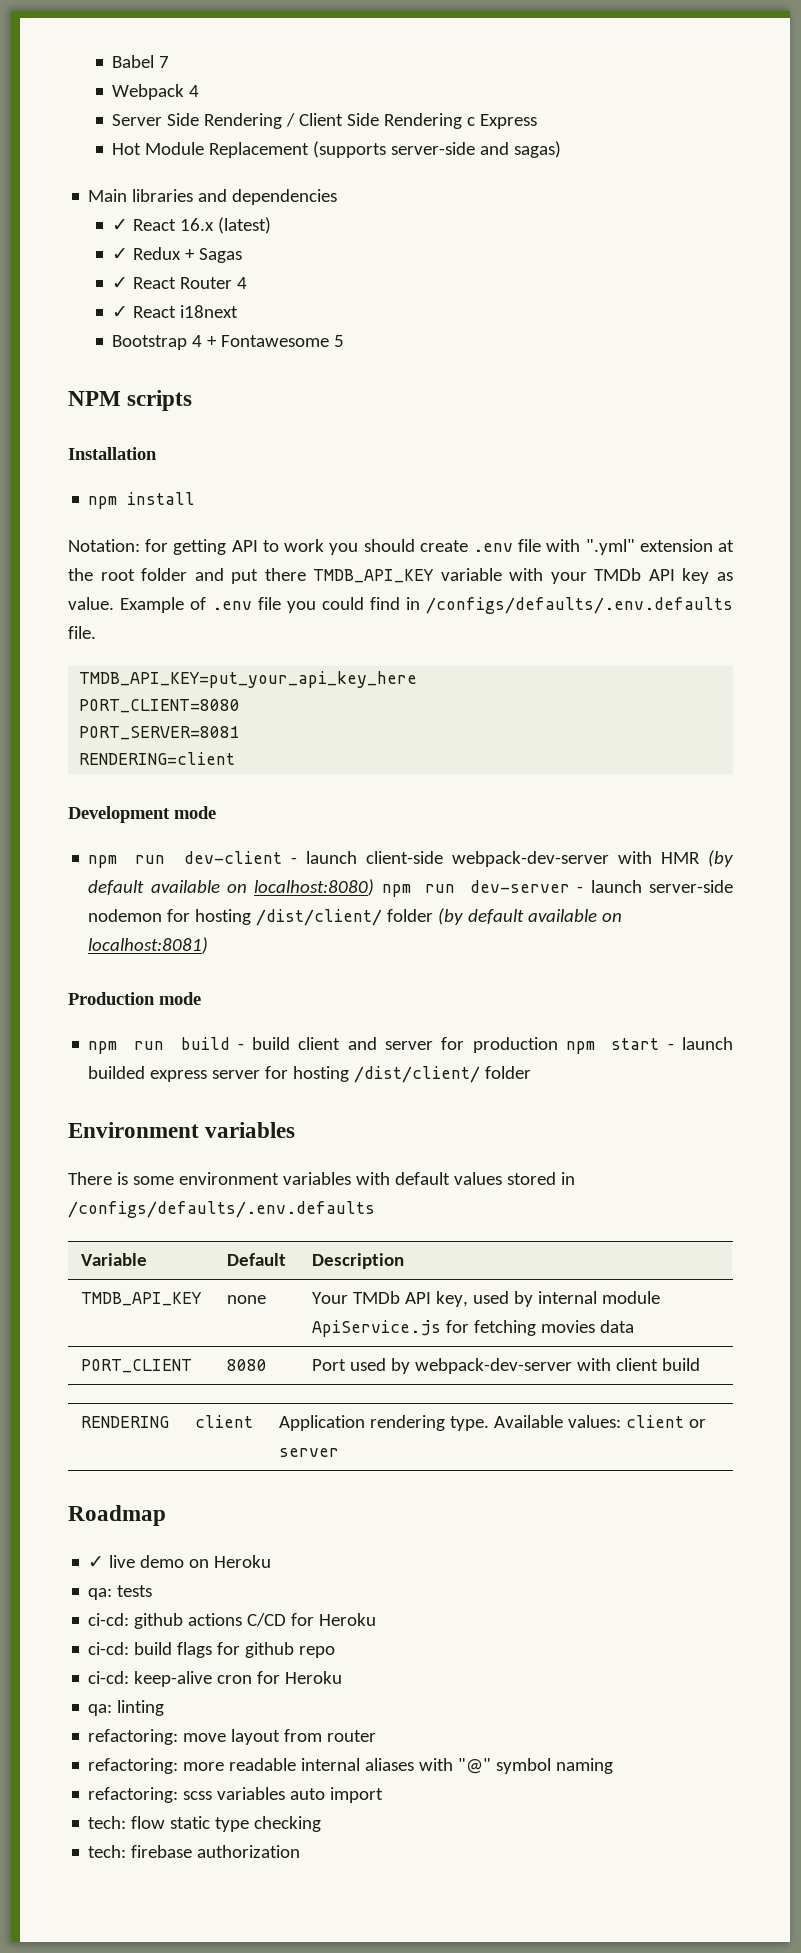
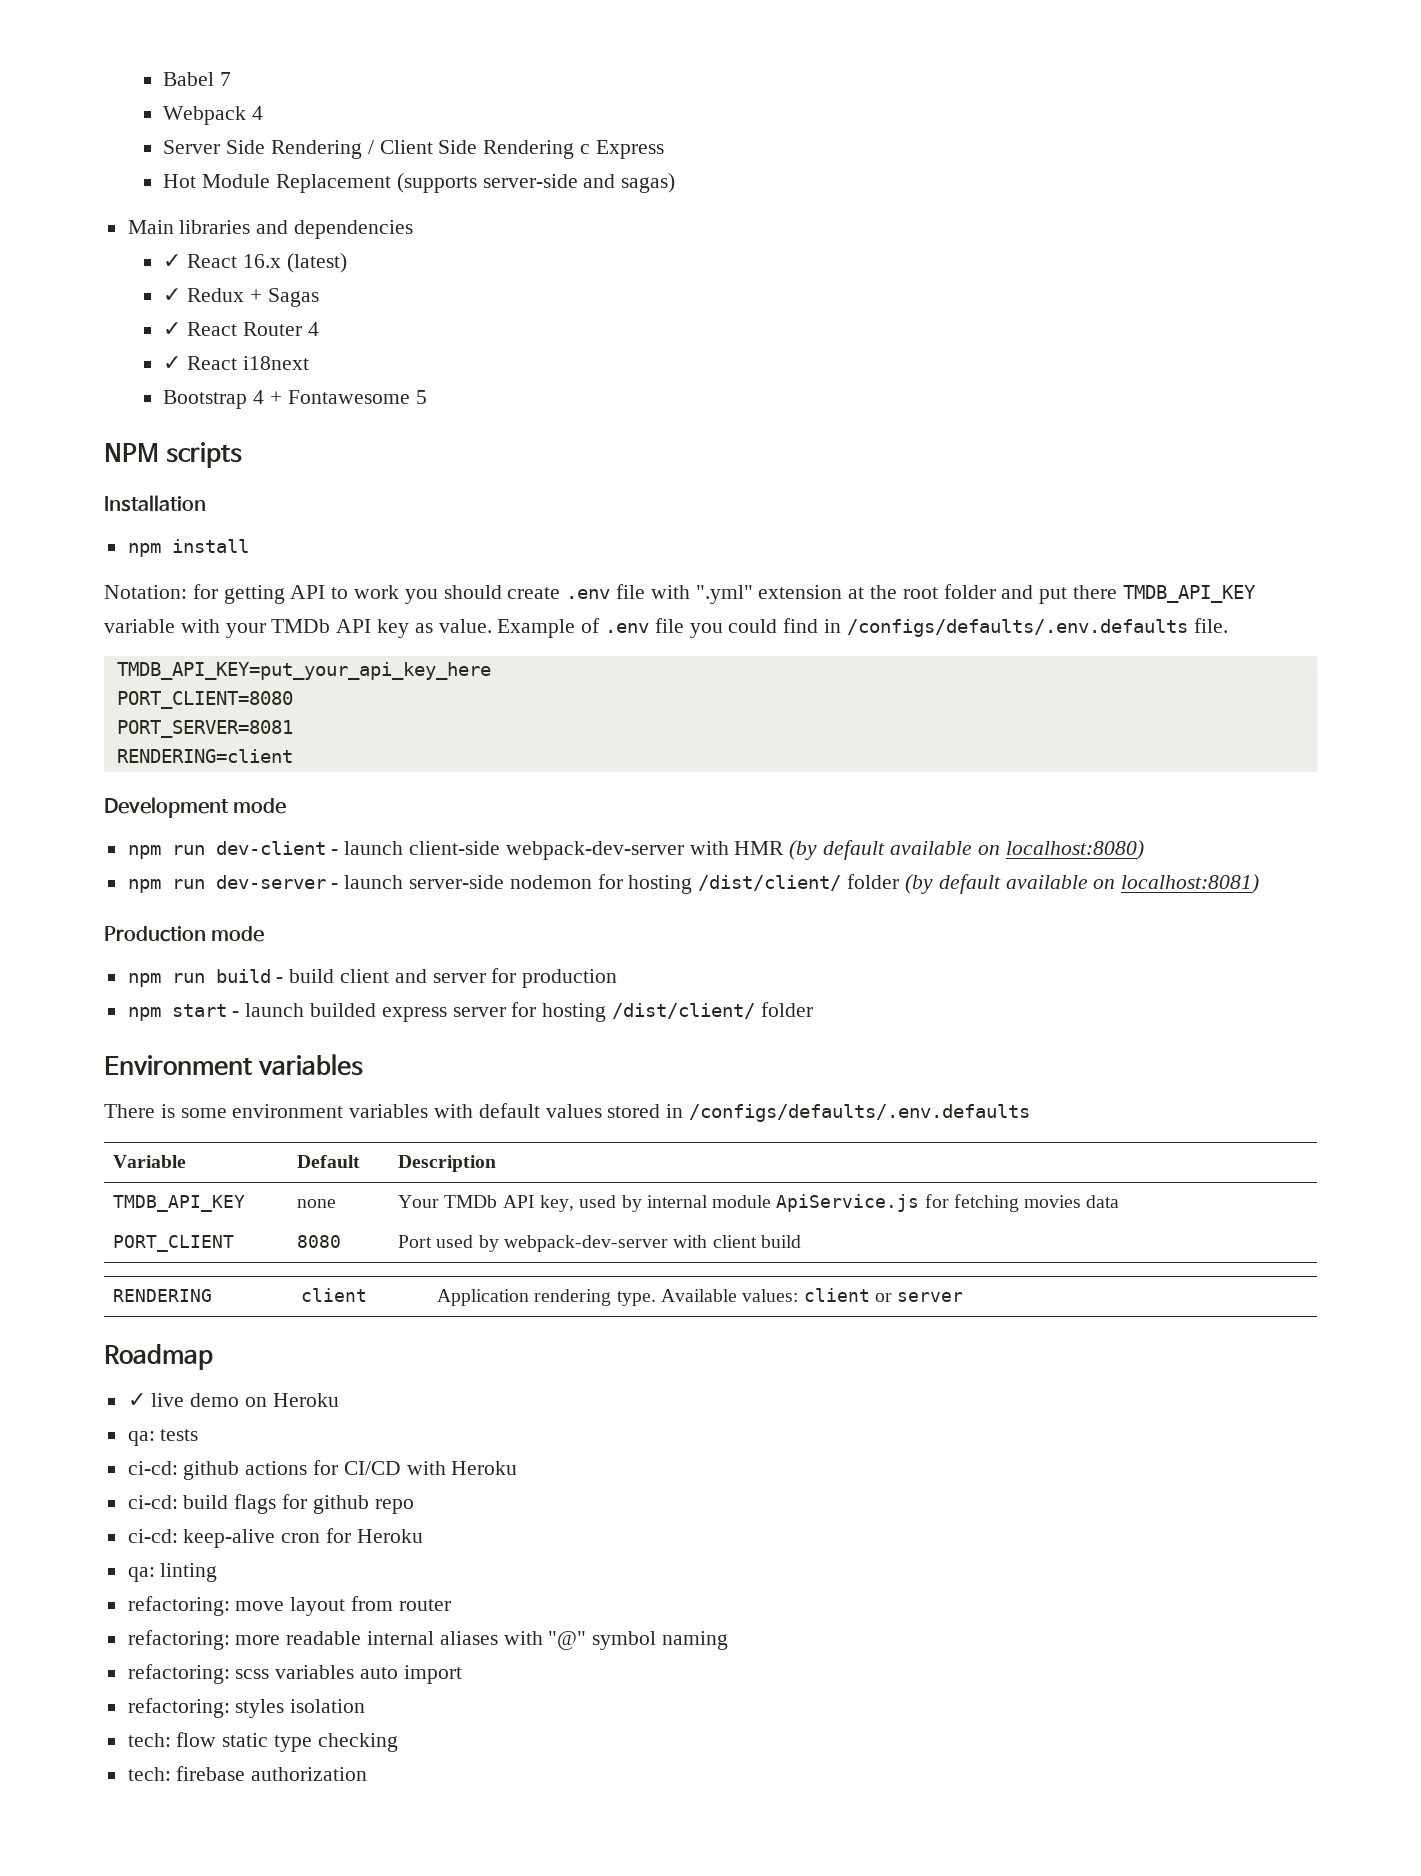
(375, 887) none -> (1144, 850) //
(558, 1045) none -> (618, 978) //
[247,1613,315,1627] C/CD for -> [313,1460,446,1475] for CI/CD with
(384, 1795) none -> [127,1698,366,1718] // refactoring: styles isolation

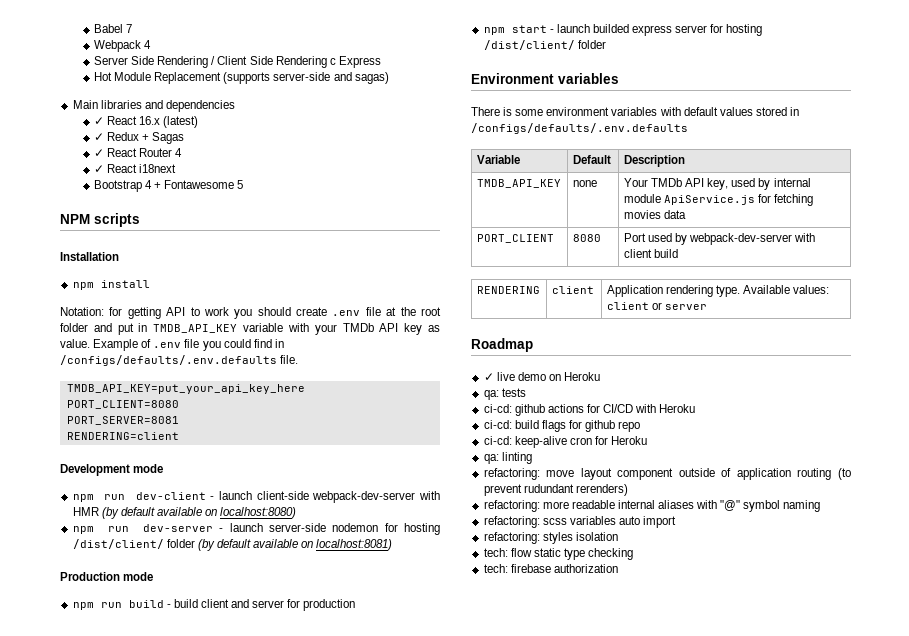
[650,585,843,604] with ".yml" extension -> (381, 311) none
[1073,585,1118,599] there -> [138,323,148,332] in
[351,1596,451,1611] from router -> [617,468,851,480] [483,484,628,496] component outside of application routing (to prevent rudundant rerenders)

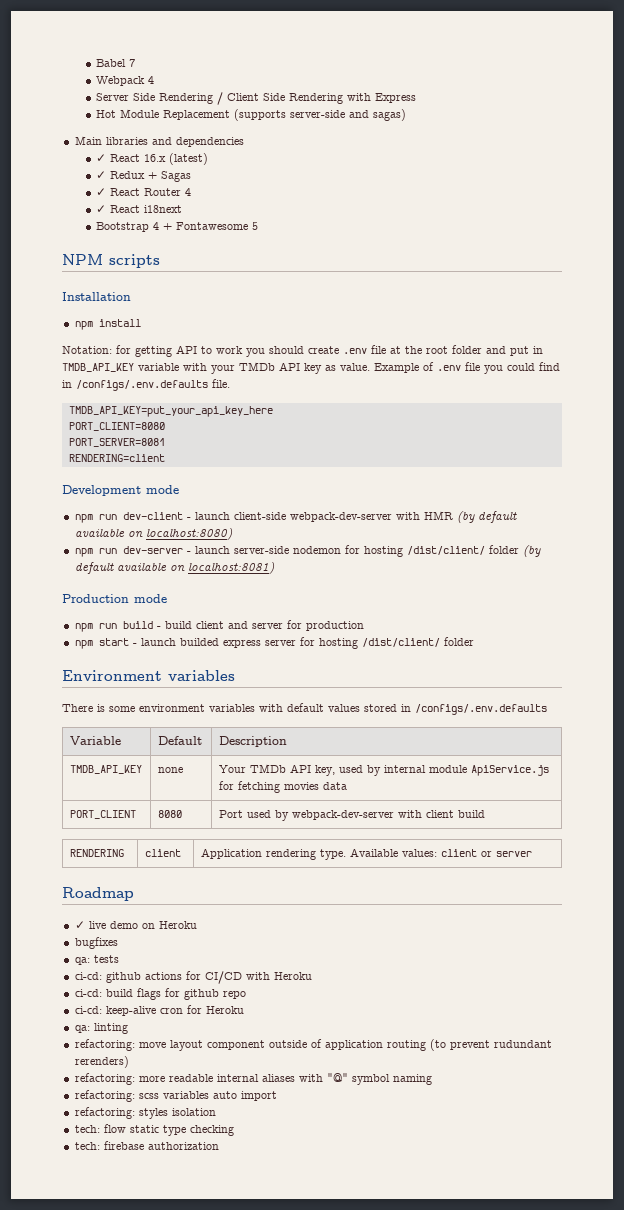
[329,58,336,65] с -> [347,93,372,101] with
[60,355,277,366] /configs/defaults/.env.defaults -> [76,380,208,391] /configs/.env.defaults
[471,123,688,134] /configs/defaults/.env.defaults -> [415,704,547,715] /configs/.env.defaults
(601, 376) none -> [74,937,118,949] // bugfixes

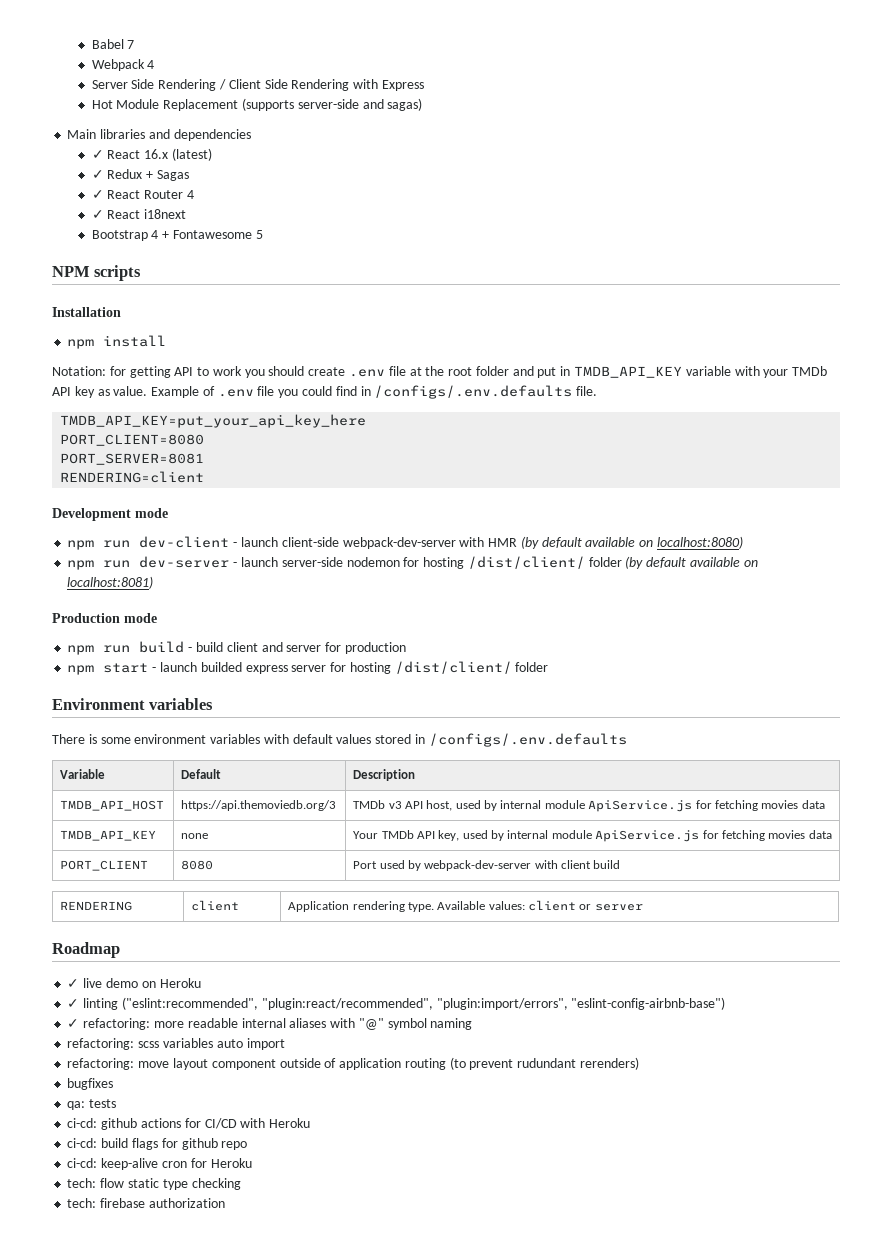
(287, 741) none -> [60,800,165,811] [181,800,337,811] [353,800,825,812] // TMDB_API_HOST | https://api.themoviedb.org/3 | TMDb v3 API host, used by internal module ApiService.js for fetching movies data
(197, 925) none -> [67,997,726,1010] [67,1018,473,1030] [67,1038,285,1050] [67,1057,639,1070] // ✓ linting ("eslint:recommended", "plugin:react/recommended", "plugin:import/errors", "eslint-config-airbnb-base") // ✓ refactoring: more readable internal aliases with "@" symbol naming // refactoring: scss variables auto import // refactoring: move layout component outside of application routing (to prevent rudundant rerenders)
[74,1023,128,1034] [74,1039,552,1051] [74,1056,129,1068] [74,1073,432,1085] [74,1090,277,1102] [74,1107,216,1119] // qa: linting // refactoring: move layout component outside of application routing (to prevent rudundant rerenders) // refactoring: more readable internal aliases with "@" symbol naming // refactoring: scss variables auto import // refactoring: styles isolation -> (252, 1163) none

